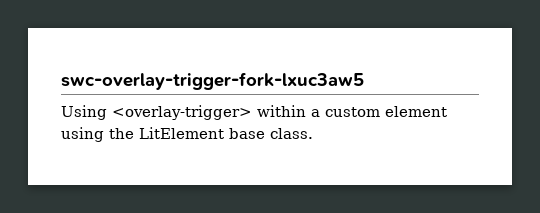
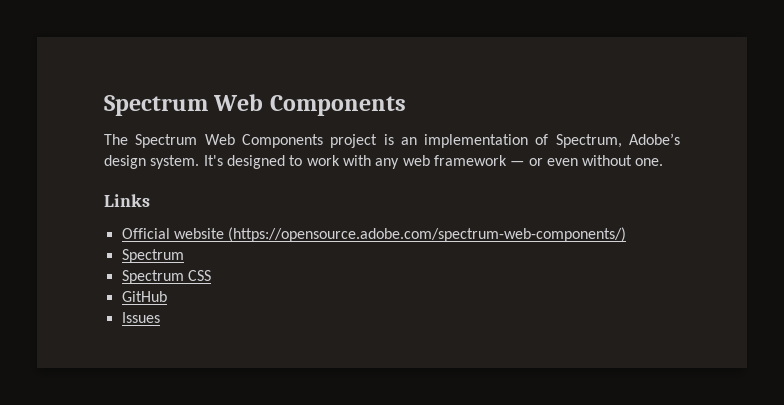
[61,72,364,90] [61,105,447,120] [61,127,313,142] swc-overlay-trigger-fork-lxuc3aw5 // Using <overlay-trigger> within a custom element using the LitElement base class. -> [104,94,406,116] [104,133,680,148] [104,155,664,169] [104,194,150,207] [121,227,627,242] [121,249,184,263] [121,270,211,284] [121,291,167,302] [121,312,160,323] Spectrum Web Components // The Spectrum Web Components project is an implementation of Spectrum, Adobe’s design system. It's designed to work with any web framework — or even without one. // Links // Official website (https://opensource.adobe.com/spectrum-web-components/) // Spectrum // Spectrum CSS // GitHub // Issues

